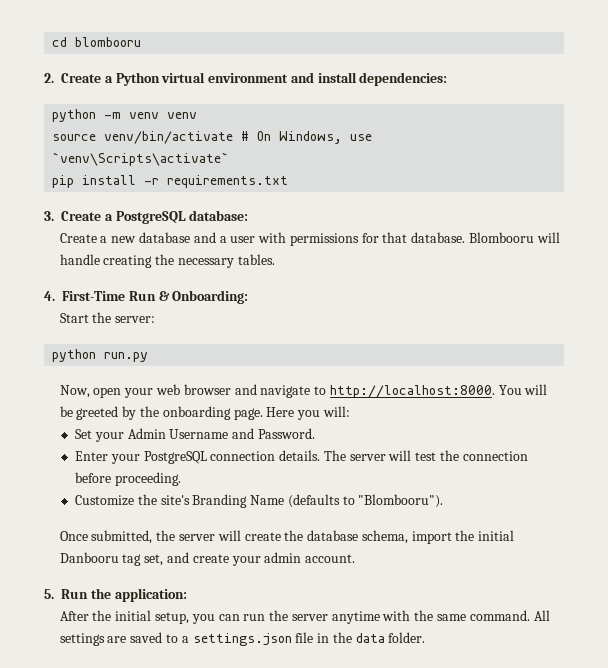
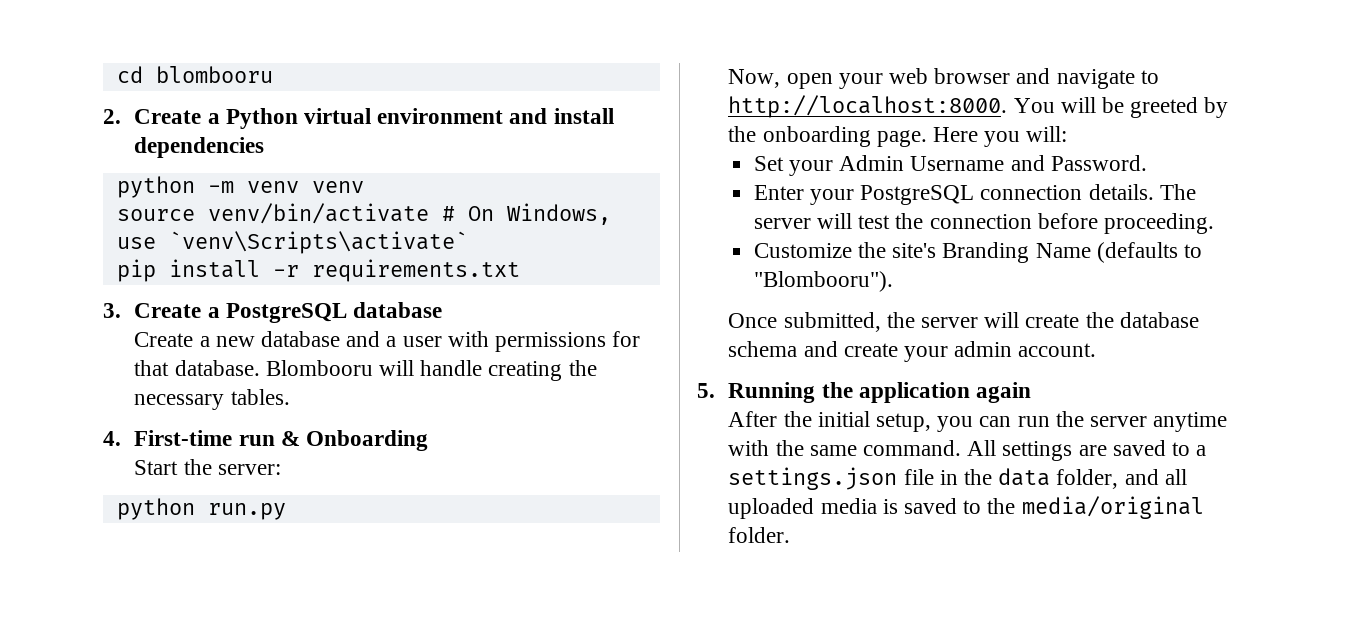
[359,72,448,86] dependencies: -> [134,137,265,158] dependencies
[189,210,249,221] database: -> [353,302,443,318] database
[62,290,249,304] First-Time Run & Onboarding: -> [134,430,429,451] First-time run & Onboarding
[361,530,515,544] [59,552,164,566] schema, import the initial Danbooru tag set, -> [728,341,798,357] schema
[61,588,187,602] Run the application: -> [728,382,1032,403] Running the application again
(385, 638) none -> [1056,469,1187,489] [728,496,1204,519] folder, and all uploaded media is saved to the media/original

